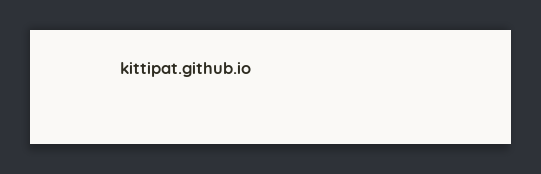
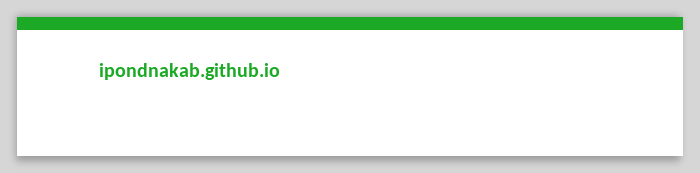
[120,62,251,77] kittipat.github.io -> [99,63,280,80] ipondnakab.github.io

